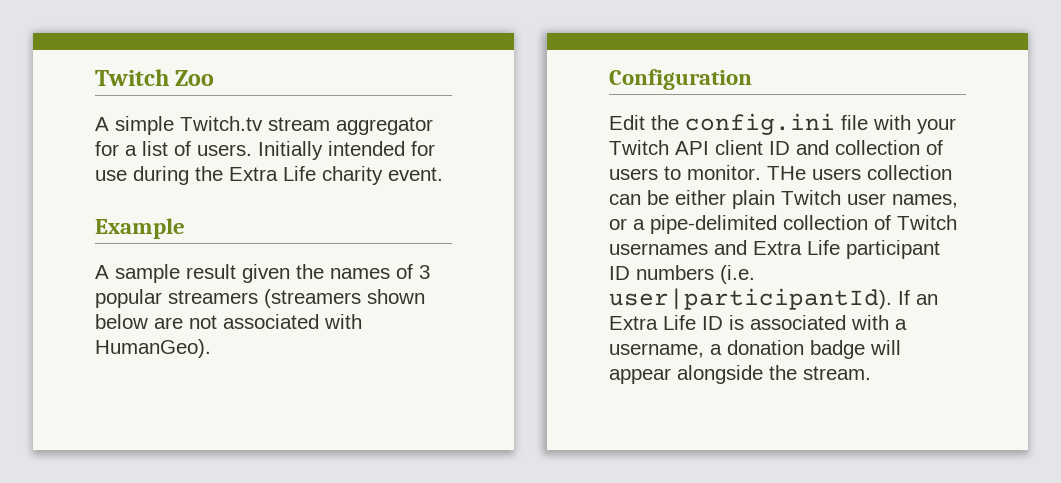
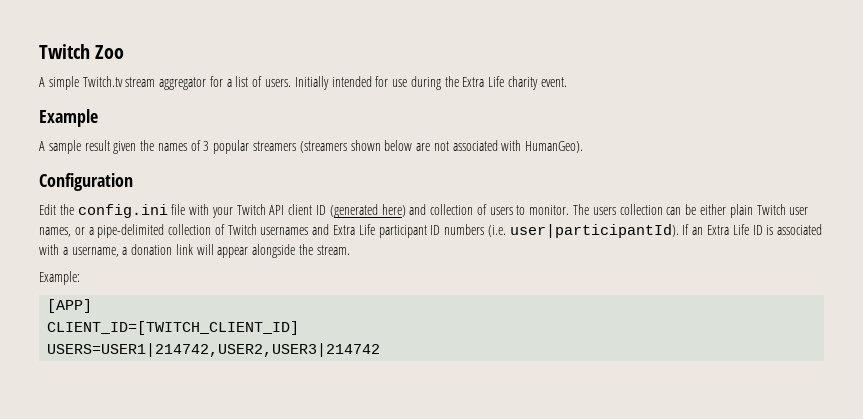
(790, 148) none -> [329,204,406,218] (generated here)
[767,166,806,180] THe -> [573,204,590,215] The
[810,340,865,359] badge -> [175,244,193,255] link
(871, 373) none -> [39,271,80,285] [47,299,93,313] [47,321,300,335] [47,343,381,357] // Example: // [APP] // CLIENT_ID=[TWITCH_CLIENT_ID] // USERS=USER1|214742,USER2,USER3|214742

